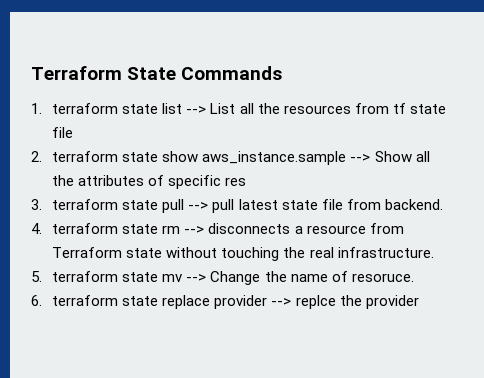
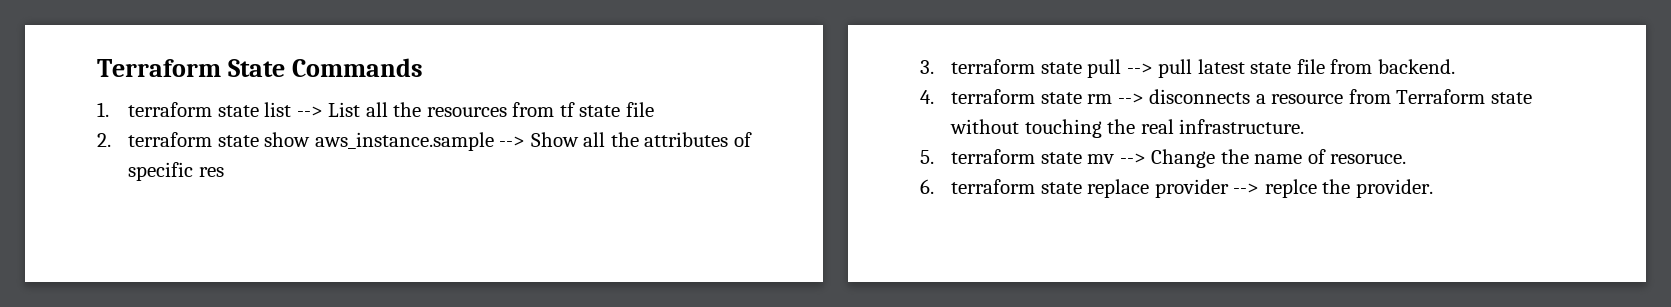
[365,295,419,309] provider -> [1355,179,1433,198] provider.

